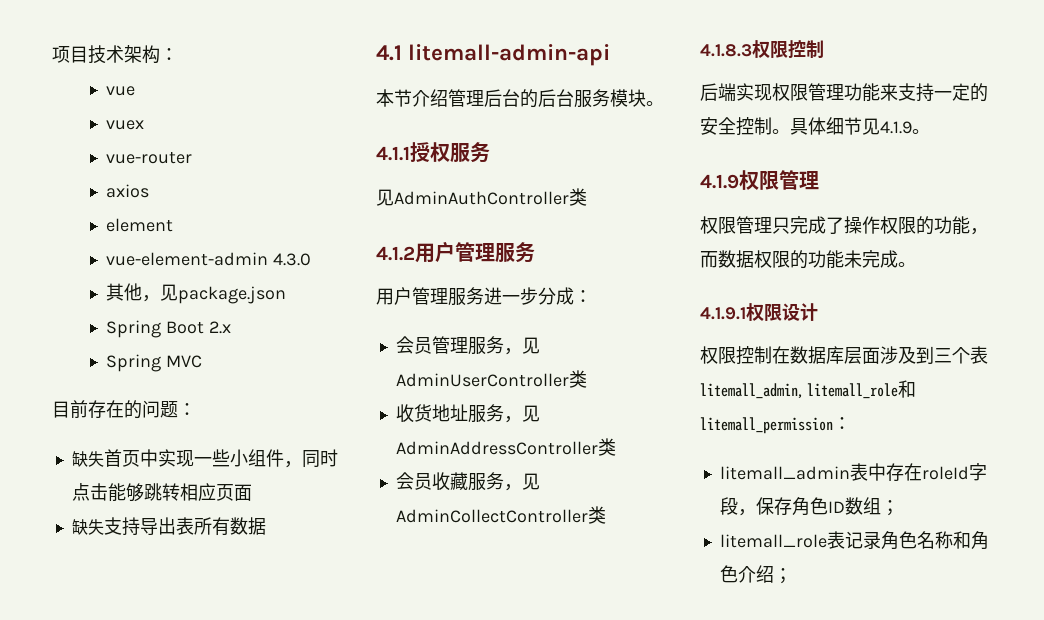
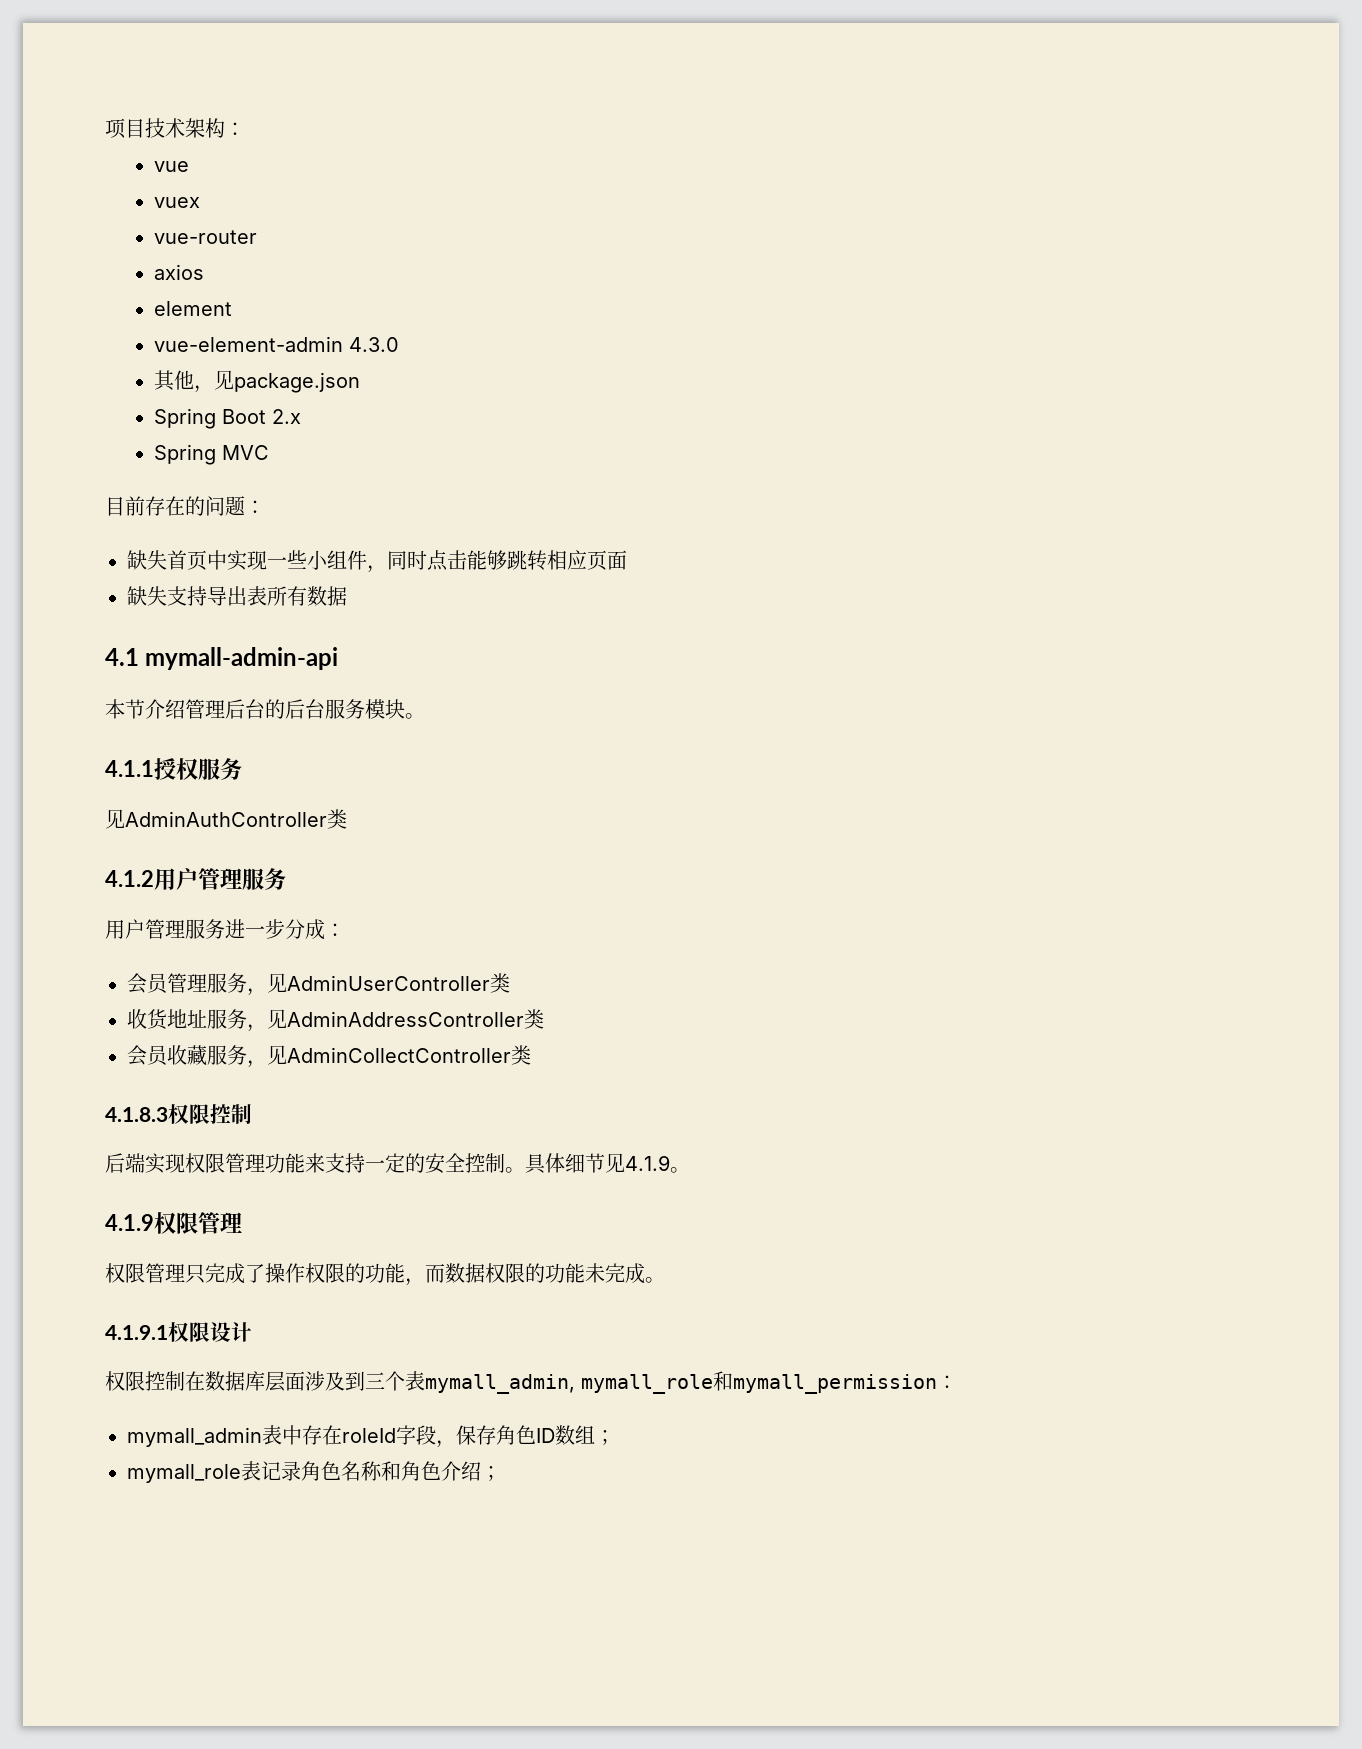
[408,44,611,66] litemall-admin-api -> [145,647,339,670] mymall-admin-api
[700,380,916,399] [700,417,851,434] [719,466,850,480] litemall_admin, litemall_role和litemall_permission： // litemall_admin -> [425,1371,957,1394] [127,1427,262,1447] mymall_admin, mymall_role和mymall_permission： // mymall_admin
[719,534,827,548] litemall_role -> [127,1464,241,1483] mymall_role

